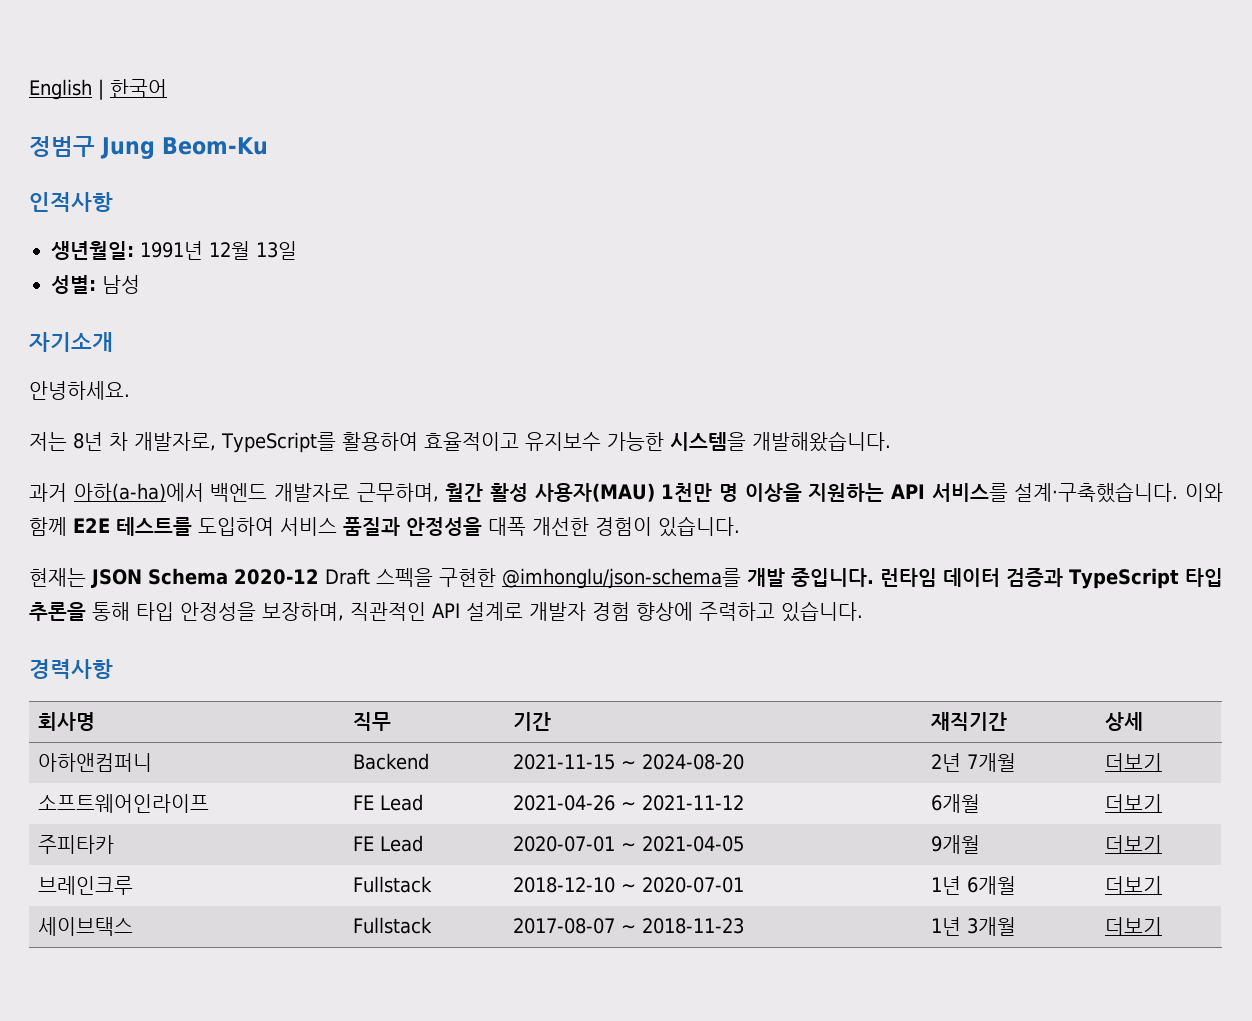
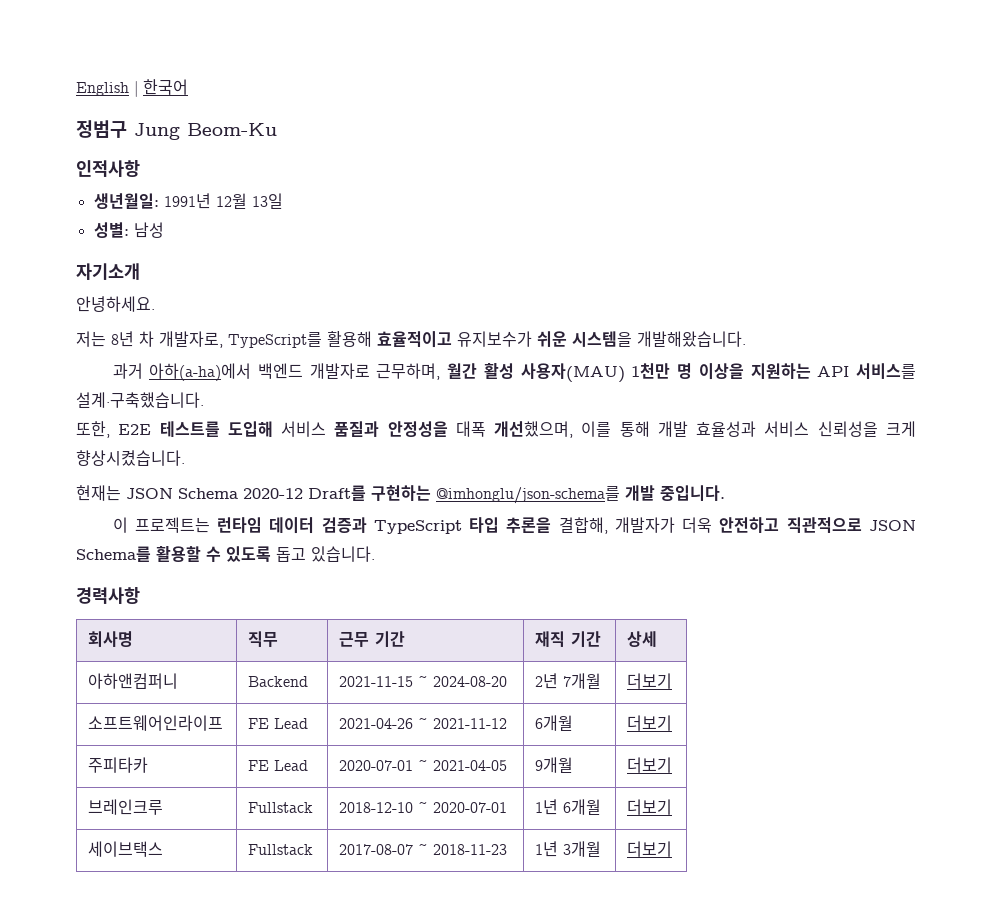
[341,432,664,451] 활용하여 효율적이고 유지보수 가능한 -> [327,331,567,348] 활용해 효율적이고 유지보수가 쉬운
[1184,483,1223,502] [29,517,67,536] 이와 함께 -> [76,421,110,438] // 또한,
[198,517,274,536] 도입하여 -> [227,421,273,437] 도입해
[532,516,740,537] 개선한 경험이 있습니다. -> [494,421,916,438] [76,450,185,466] 개선했으며, 이를 통해 개발 효율성과 서비스 신뢰성을 크게 향상시켰습니다.
[325,568,497,587] Draft 스펙을 구현한 -> [308,485,431,501] Draft를 구현하는
(875, 577) none -> [112,517,210,533] // 이 프로젝트는
[92,602,775,621] 통해 타입 안정성을 보장하며, 직관적인 API 설계로 개발자 경험 향상에 주력하고 -> [558,517,916,534] [76,546,306,562] 결합해, 개발자가 더욱 안전하고 직관적으로 JSON Schema를 활용할 수 있도록 돕고
[512,712,551,731] [930,712,1007,731] 기간 | 재직기간 -> [339,631,406,647] [535,631,602,647] 근무 기간 | 재직 기간

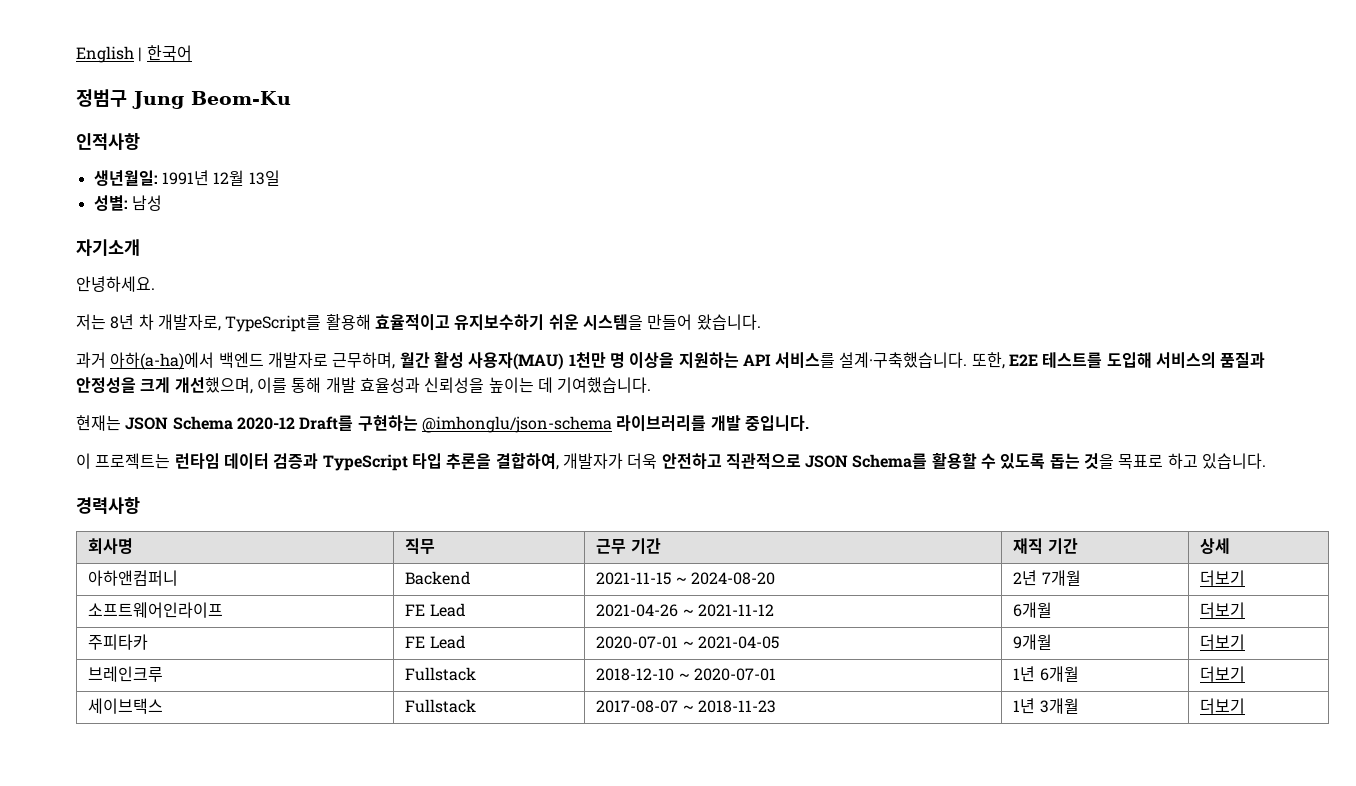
[457,331,532,347] 유지보수가 -> [454,314,545,330] 유지보수하기
[637,331,746,347] 개발해왔습니다. -> [647,314,761,330] 만들어 왔습니다.
(204, 400) // -> (968, 360) none
[281,421,327,437] 서비스 -> [1156,352,1217,368] 서비스의
[455,421,486,437] 대폭 -> [140,377,171,393] 크게
[764,421,916,437] [76,450,185,466] 서비스 신뢰성을 크게 향상시켰습니다. -> [424,377,652,393] 신뢰성을 높이는 데 기여했습니다.
[436,486,620,504] @imhonglu/json-schema를 -> [421,415,707,433] @imhonglu/json-schema 라이브러리를
[558,517,608,534] 결합해, -> [495,453,559,470] 결합하여,
[276,547,306,562] 돕고 -> [1049,453,1198,469] 돕는 것을 목표로 하고

